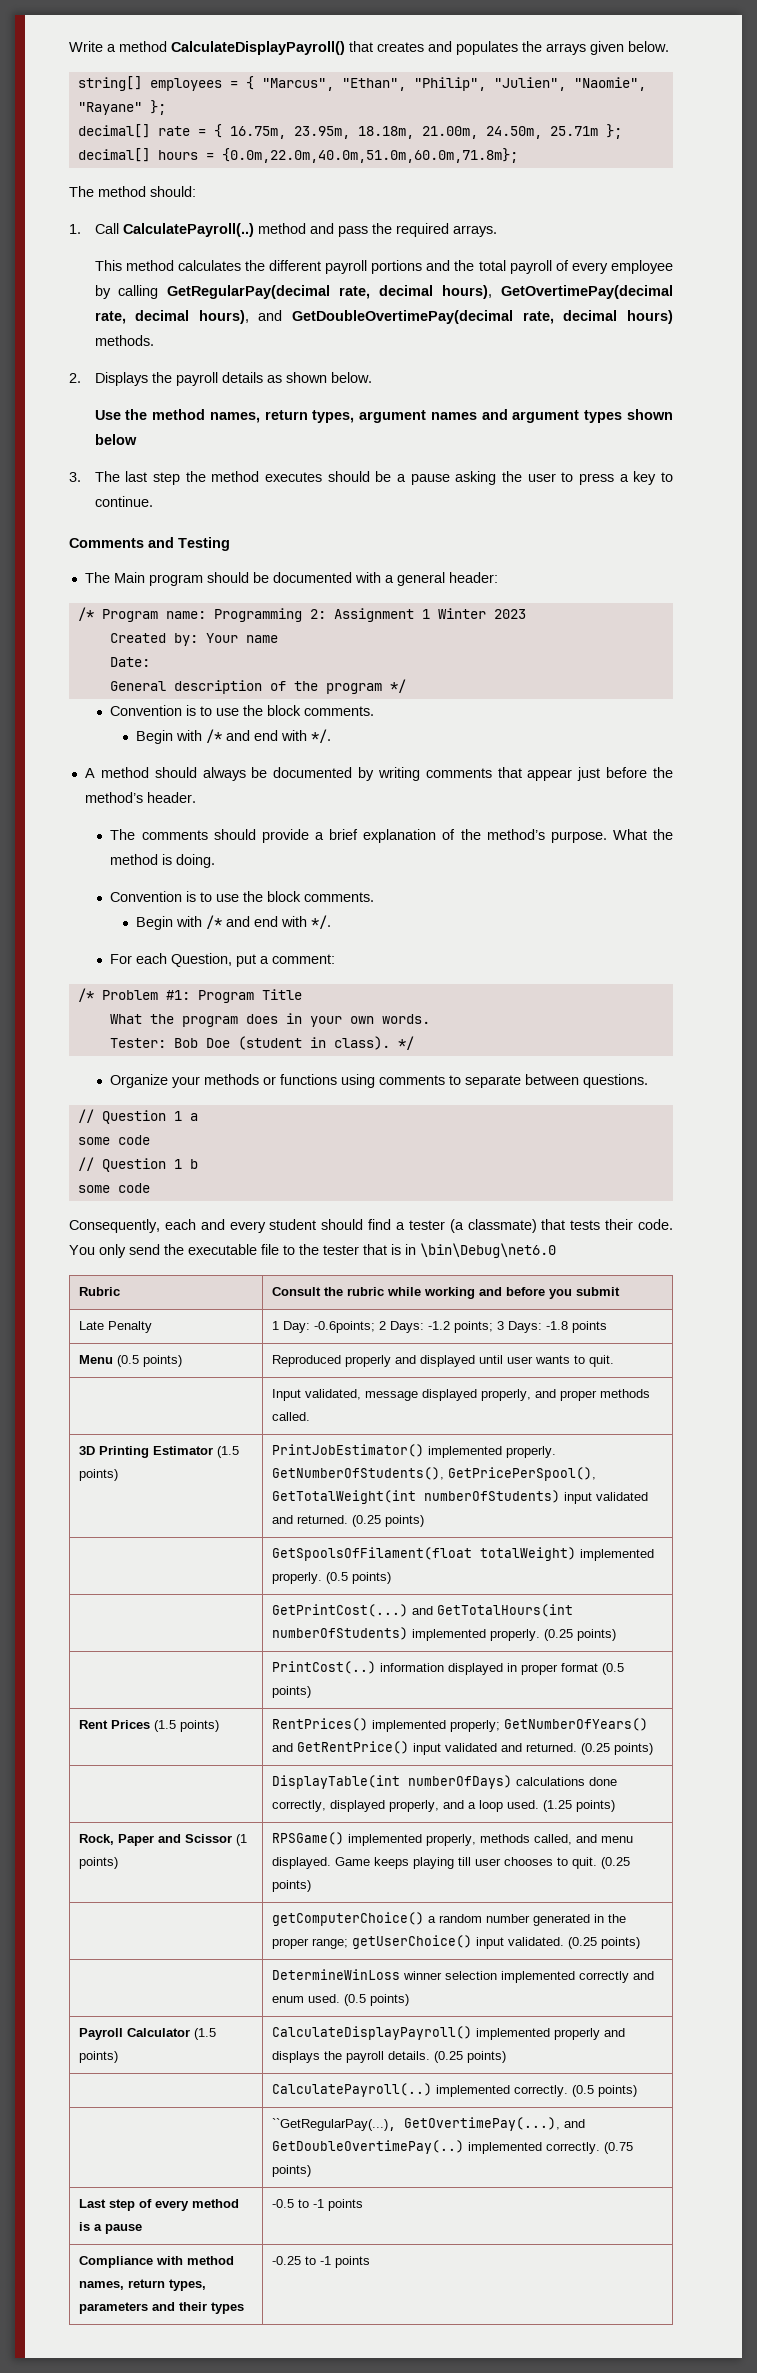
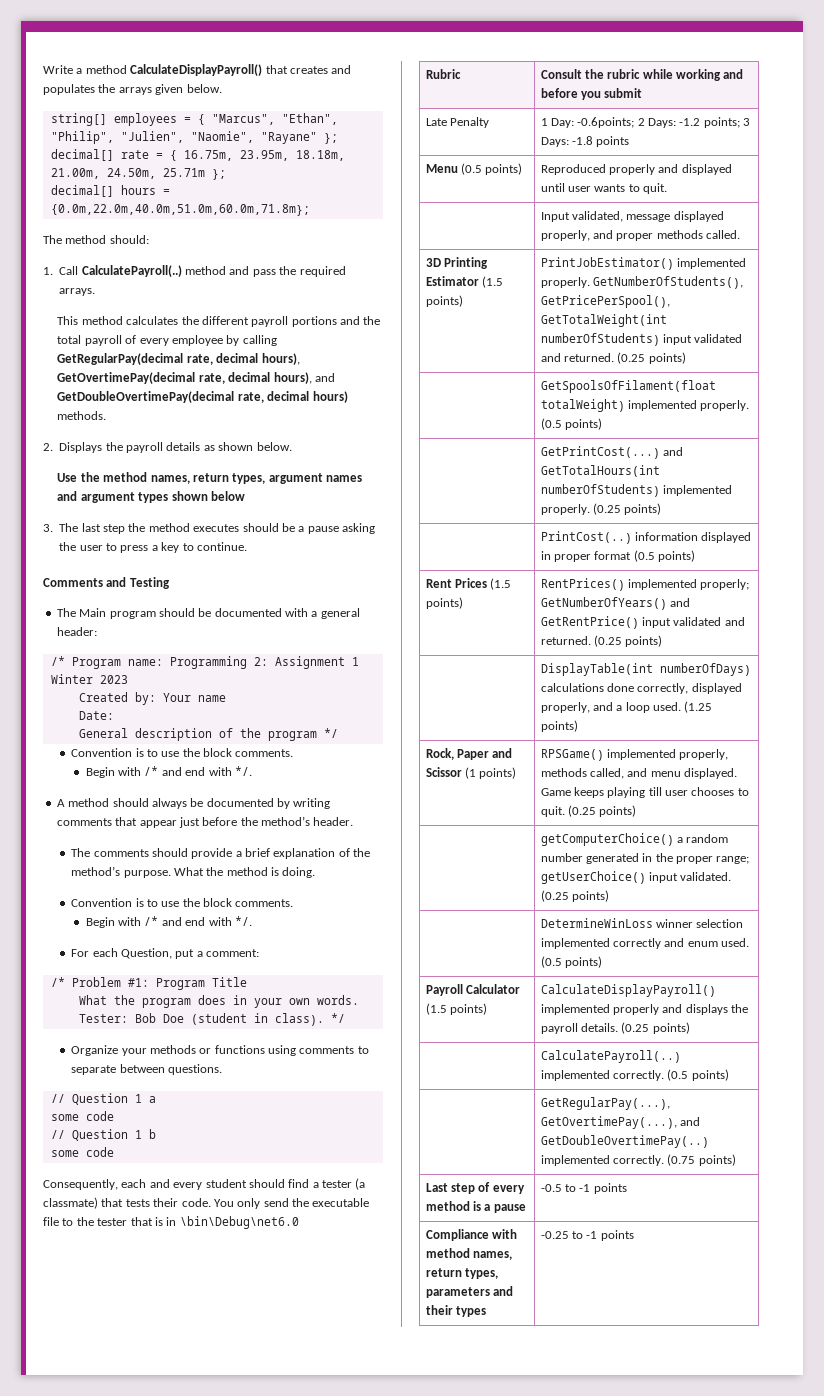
[271,2118,396,2131] ``GetRegularPay(...), -> [540,1097,670,1110] GetRegularPay(...),

